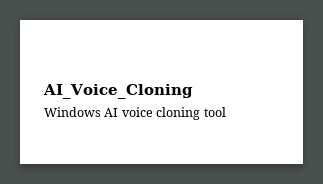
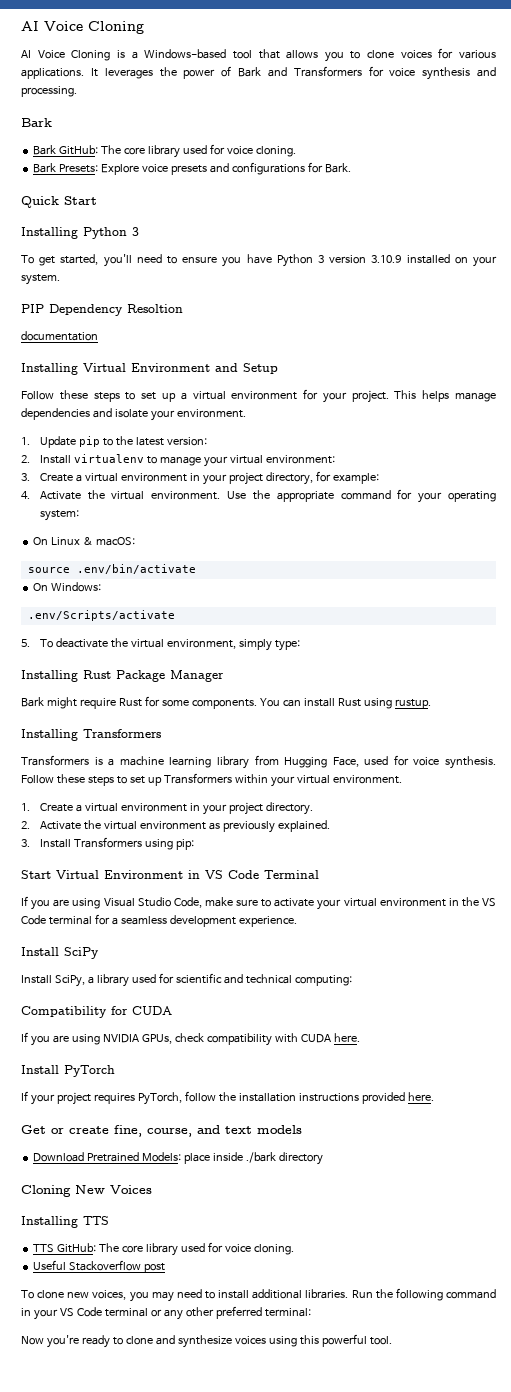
[43,84,193,99] [44,107,226,120] AI_Voice_Cloning // Windows AI voice cloning tool -> [21,21,144,34] [21,48,497,62] [21,66,496,80] [21,86,77,97] [21,118,52,127] [33,144,296,158] [33,162,351,175] [21,196,97,208] [21,227,139,239] [21,254,497,267] [21,274,60,285] [21,304,183,316] [21,331,98,341] [21,363,278,375] [21,389,496,403] [21,408,246,421] [21,436,207,448] [21,454,335,467] [21,471,379,485] [21,489,496,503] [39,510,79,521] [33,537,136,546] [27,564,196,574] [33,582,102,592] [27,610,175,621] [21,638,300,651] [21,670,224,682] [21,696,431,709] [21,729,161,741] [21,755,496,769] [21,773,402,787] [21,802,313,815] [21,820,330,833] [21,837,194,850] [21,870,319,879] [21,896,496,910] [21,914,297,927] [21,947,99,959] [21,973,352,987] [21,1006,172,1018] [21,1032,360,1046] [21,1065,115,1077] [21,1091,434,1105] [21,1125,302,1137] [33,1152,323,1165] [21,1185,152,1197] [21,1216,109,1228] [33,1242,294,1256] [33,1260,166,1273] [21,1288,497,1302] [21,1306,311,1320] [21,1334,392,1348] AI Voice Cloning // AI Voice Cloning is a Windows-based tool that allows you to clone voices for various applications. It leverages the power of Bark and Transformers for voice synthesis and processing. // Bark // Bark GitHub: The core library used for voice cloning. // Bark Presets: Explore voice presets and configurations for Bark. // Quick Start // Installing Python 3 // To get started, you'll need to ensure you have Python 3 version 3.10.9 installed on your system. // PIP Dependency Resoltion // documentation // Installing Virtual Environment and Setup // Follow these steps to set up a virtual environment for your project. This helps manage dependencies and isolate your environment. // 1. Update pip to the latest version: // 2. Install virtualenv to manage your virtual environment: // 3. Create a virtual environment in your project directory, for example: // 4. Activate the virtual environment. Use the appropriate command for your operating system: // On Linux & macOS: // source .env/bin/activate // On Windows: // .env/Scripts/activate // 5. To deactivate the virtual environment, simply type: // Installing Rust Package Manager // Bark might require Rust for some components. You can install Rust using rustup. // Installing Transformers // Transformers is a machine learning library from Hugging Face, used for voice synthesis. Follow these steps to set up Transformers within your virtual environment. // 1. Create a virtual environment in your project directory. // 2. Activate the virtual environment as previously explained. // 3. Install Transformers using pip: // Start Virtual Environment in VS Code Terminal // If you are using Visual Studio Code, make sure to activate your virtual environment in the VS Code terminal for a seamless development experience. // Install SciPy // Install SciPy, a library used for scientific and technical computing: // Compatibility for CUDA // If you are using NVIDIA GPUs, check compatibility with CUDA here. // Install PyTorch // If your project requires PyTorch, follow the installation instructions provided here. // Get or create fine, course, and text models // Download Pretrained Models: place inside ./bark directory // Cloning New Voices // Installing TTS // TTS GitHub: The core library used for voice cloning. // Useful Stackoverflow post // To clone new voices, you may need to install additional libraries. Run the following command in your VS Code terminal or any other preferred terminal: // Now you're ready to clone and synthesize voices using this powerful tool.

